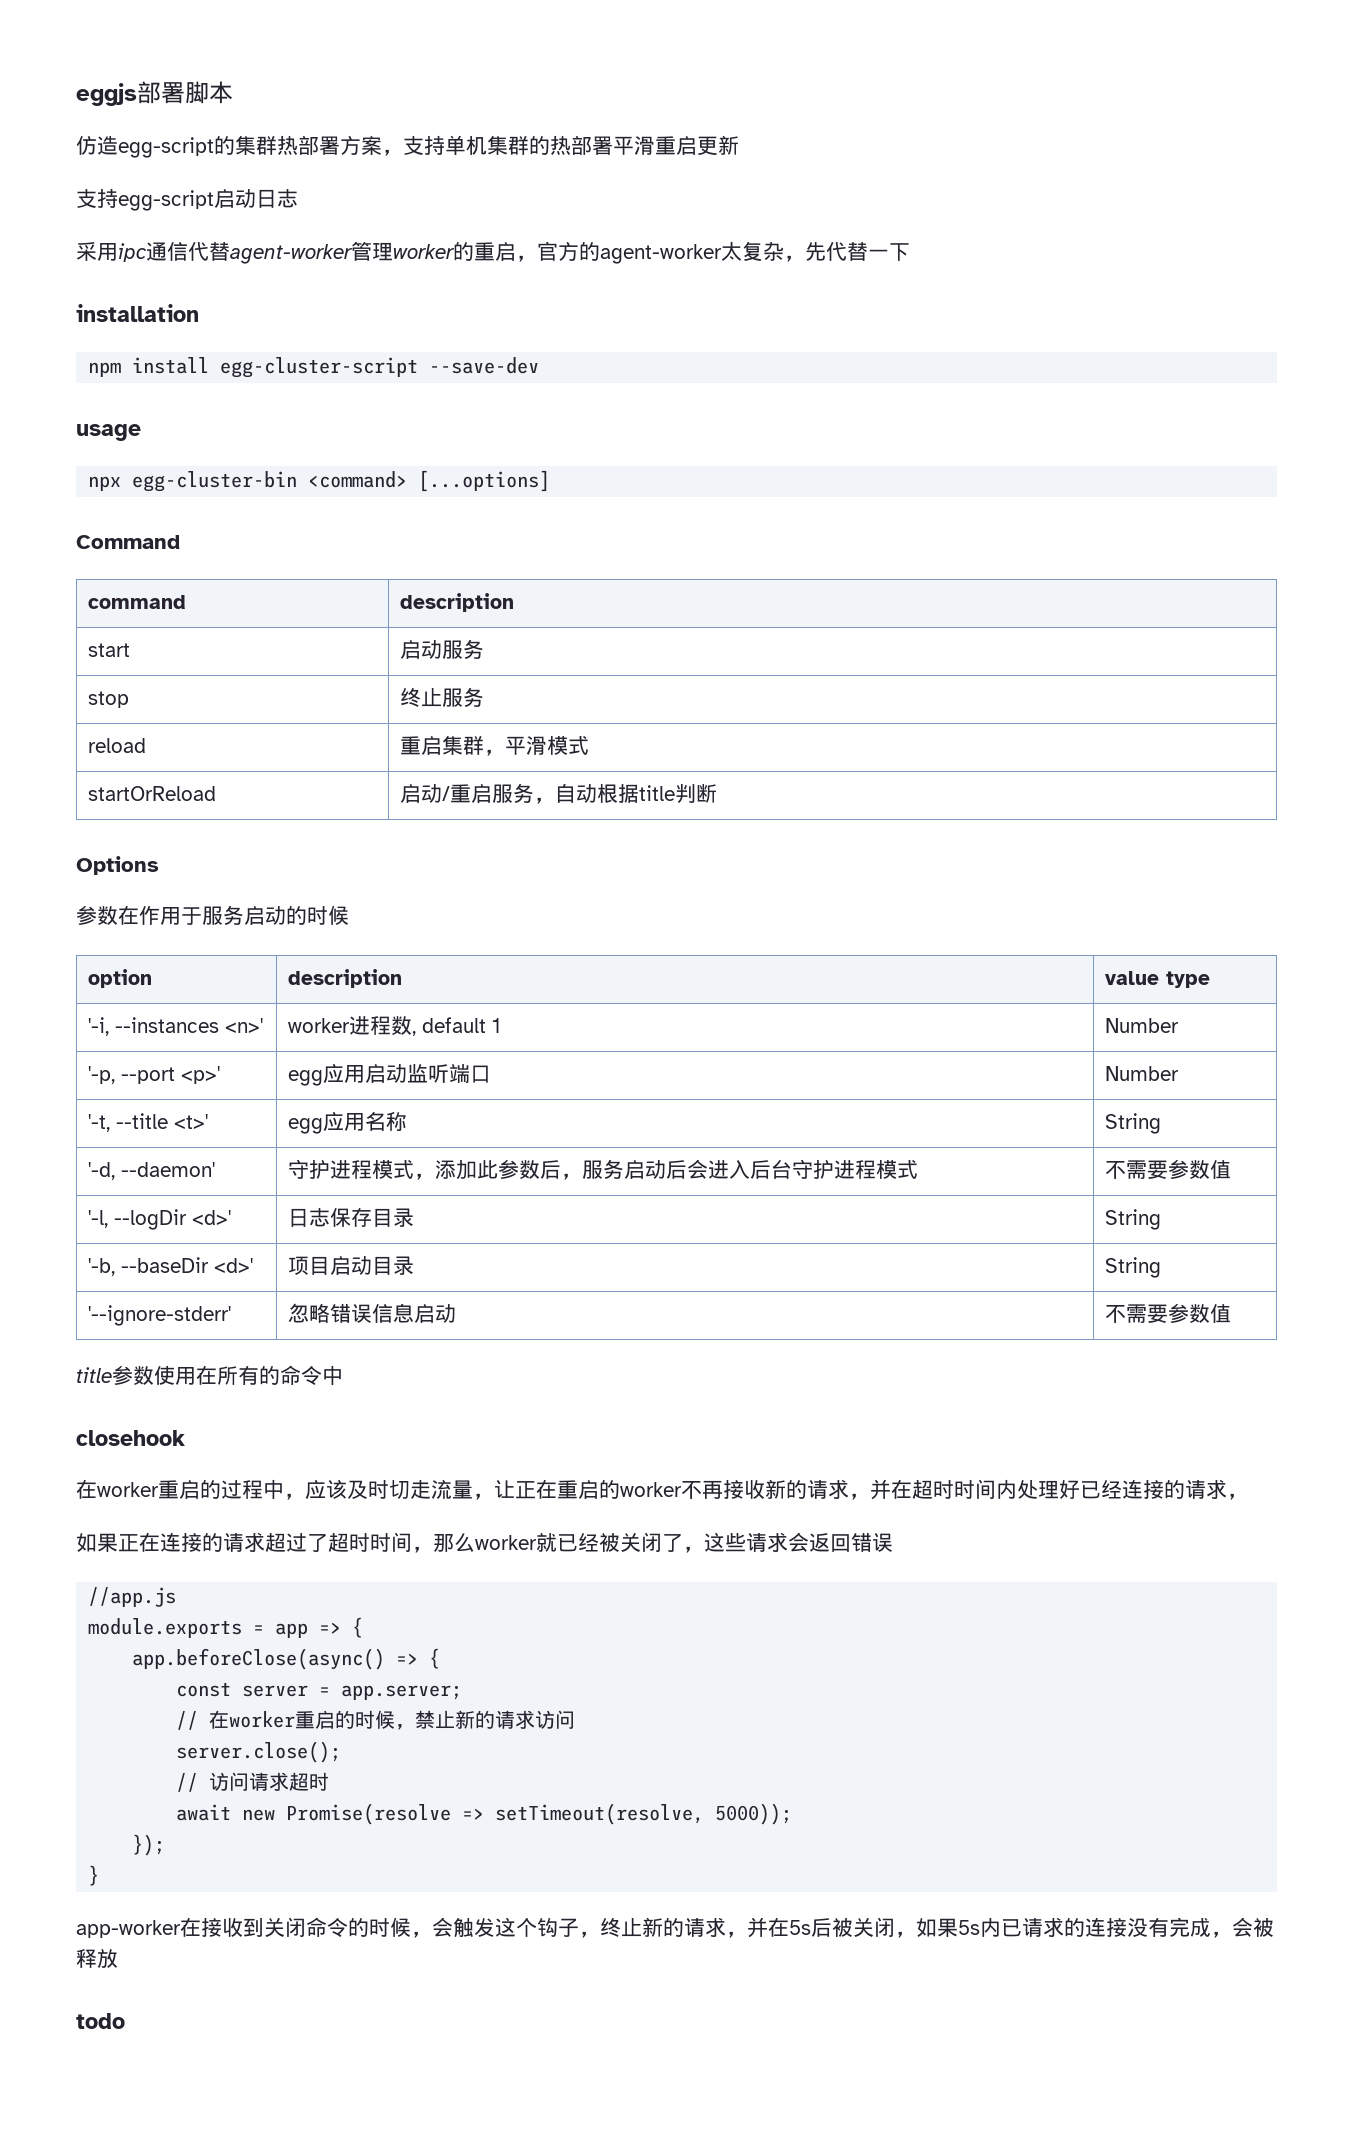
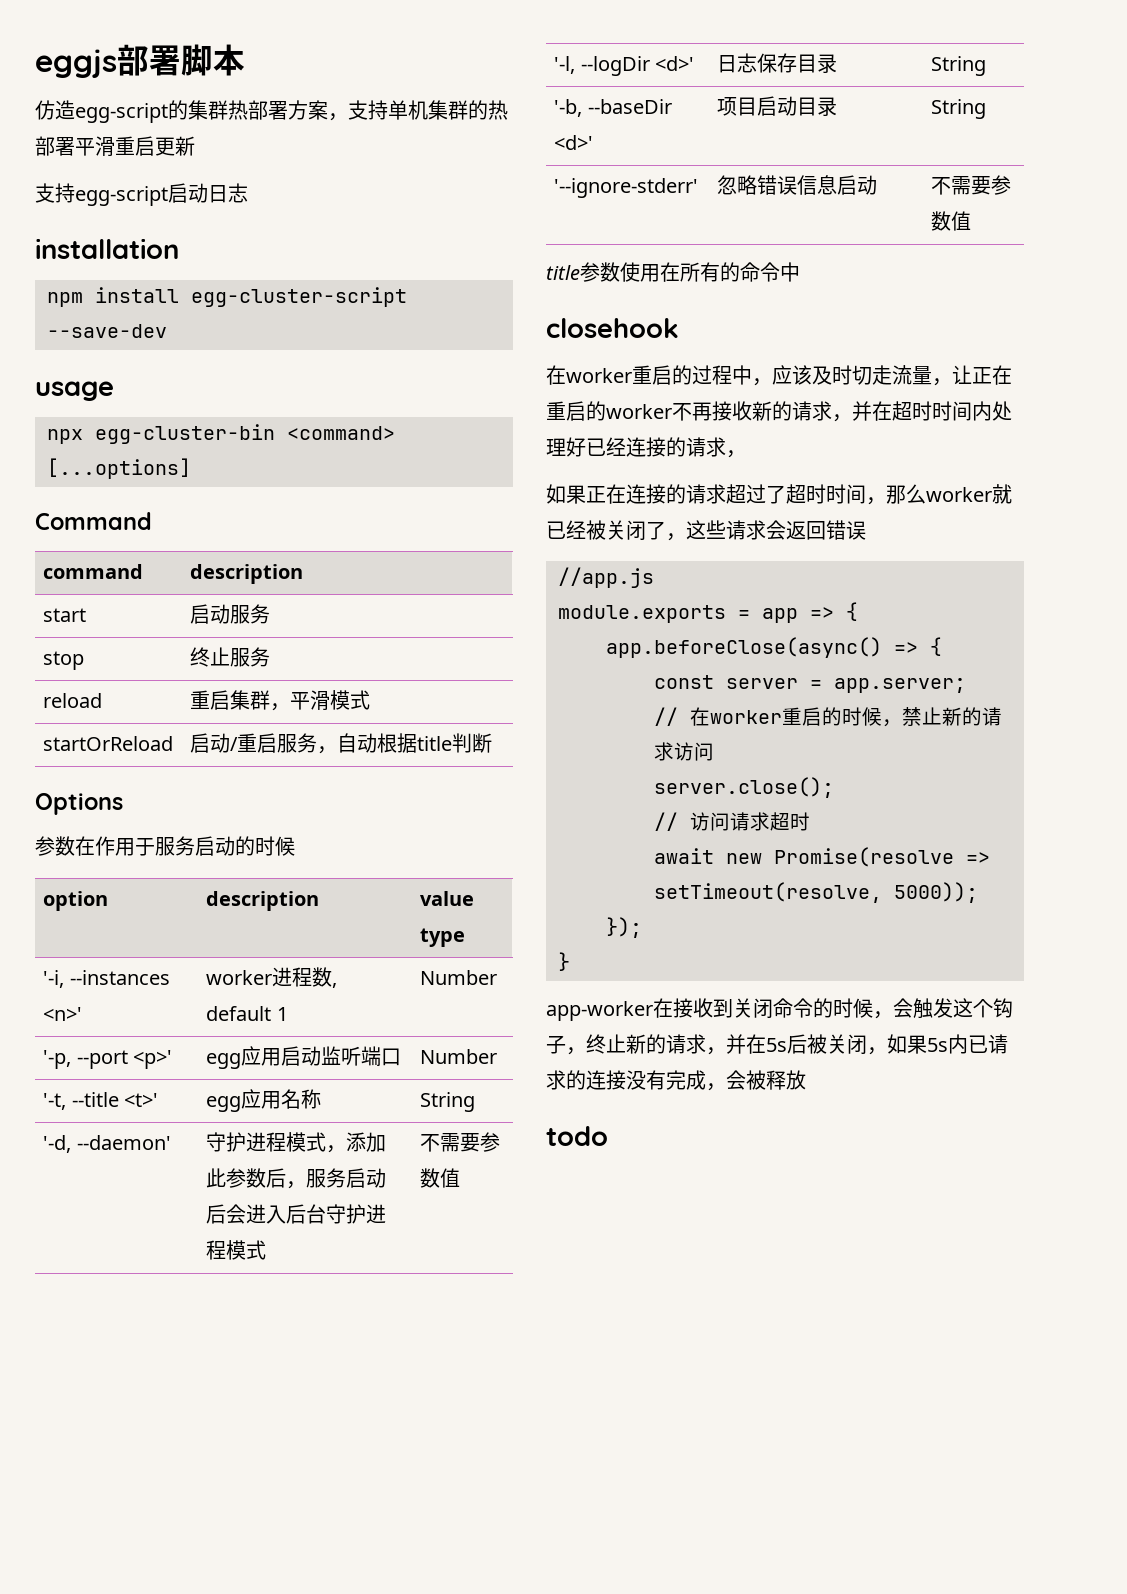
[76,241,910,264] // 采用ipc通信代替agent-worker管理worker的重启，官方的agent-worker太复杂，先代替一下 -> (248, 193) none

